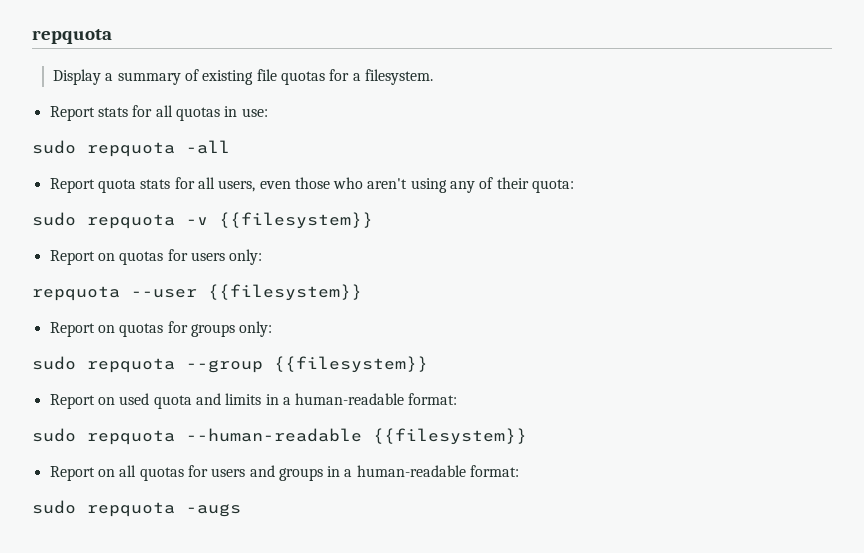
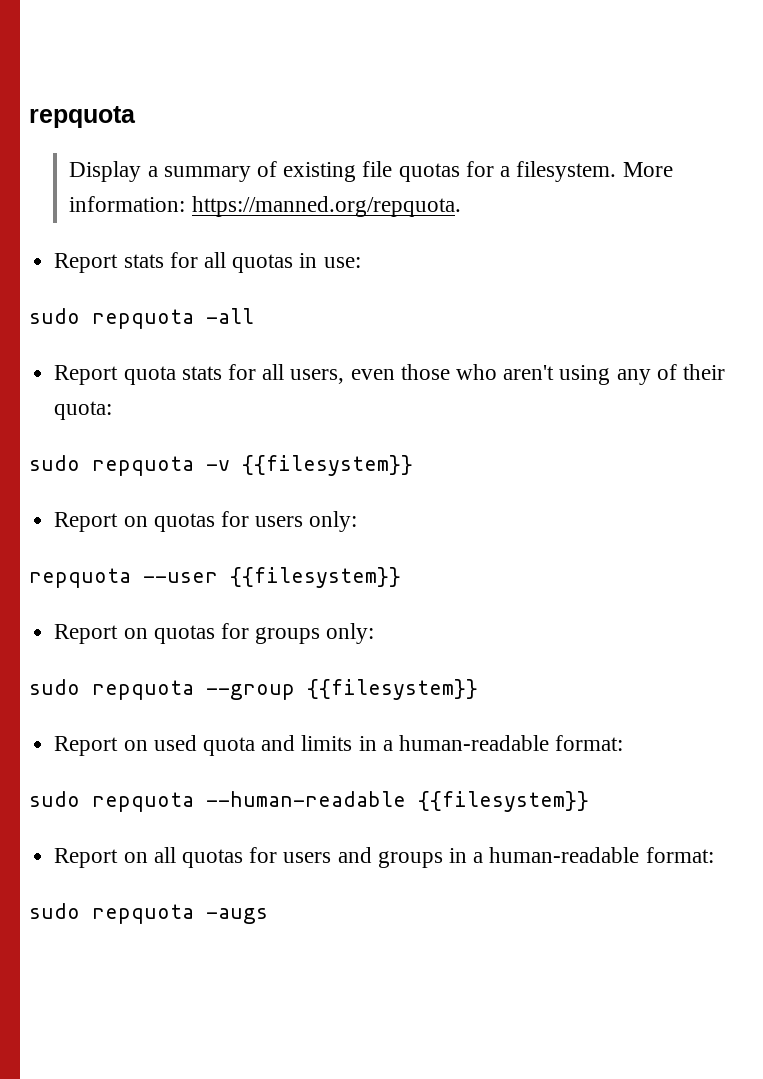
(433, 77) none -> [622,162,673,177] [69,196,461,217] More information: https://manned.org/repquota.

